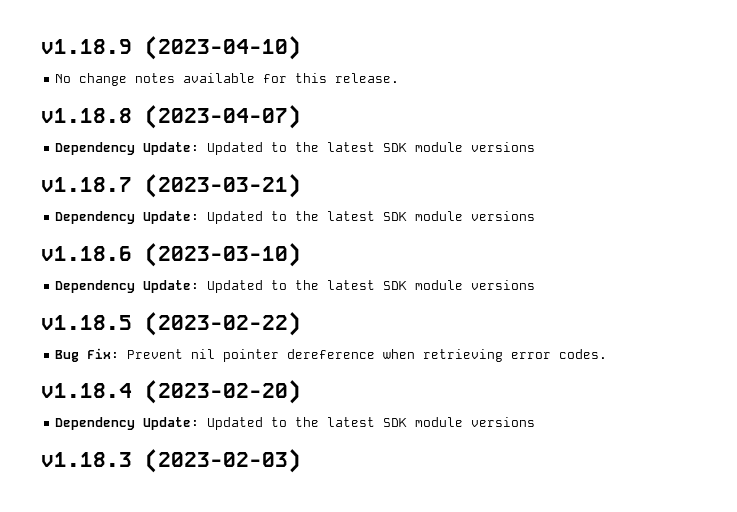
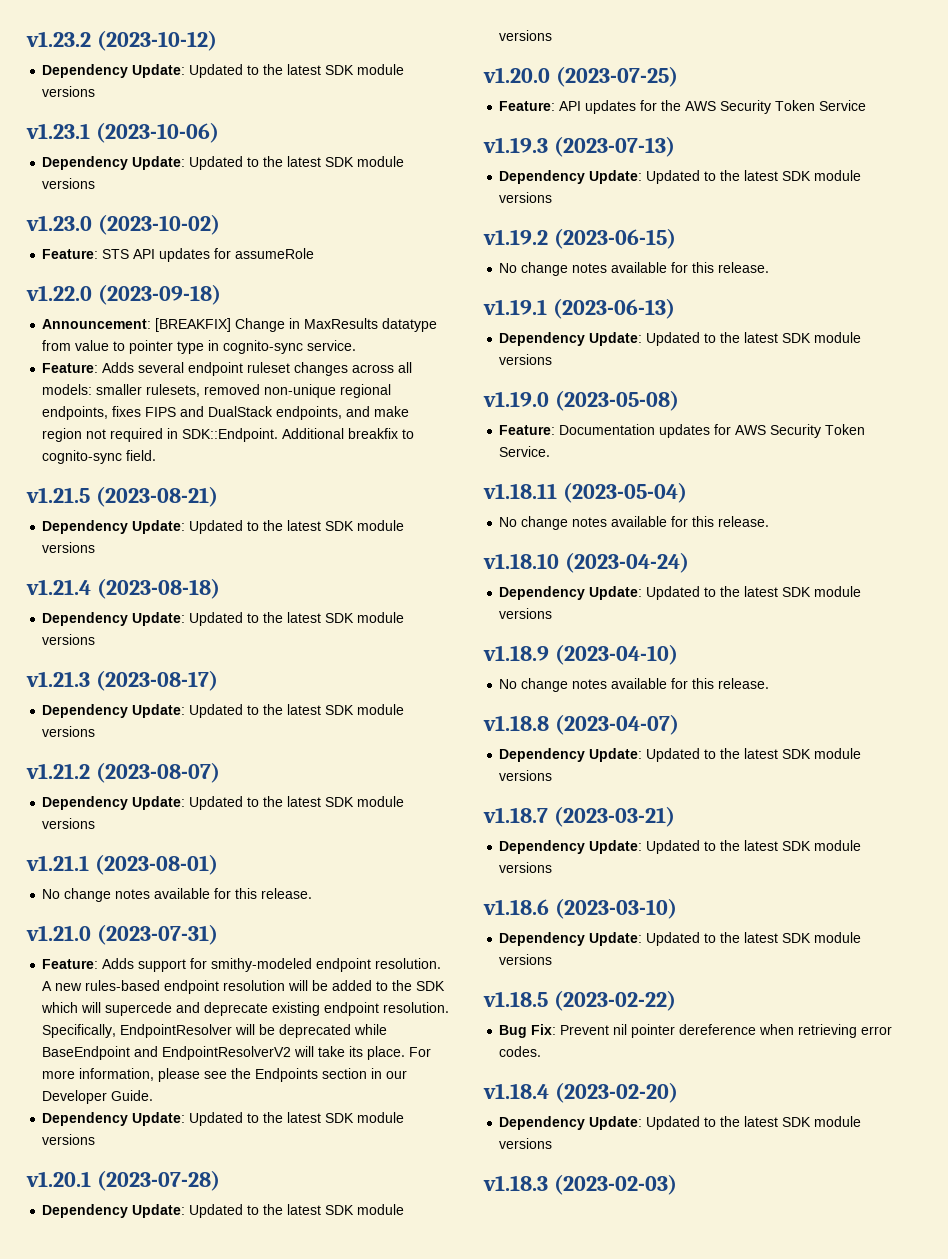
(41, 46) none -> [26,30,217,51] [42,64,405,78] [42,86,96,97] [26,122,219,143] [42,156,405,170] [42,178,96,189] [26,214,220,235] [42,248,315,262] [26,284,221,305] [42,318,438,332] [42,340,357,354] [42,362,413,376] [42,384,392,398] [42,406,410,420] [42,428,415,442] [42,450,157,464] [26,486,218,507] [42,520,405,534] [42,542,96,553] [26,578,220,599] [42,612,405,626] [42,634,96,645] [26,670,218,691] [42,704,405,718] [42,726,96,737] [26,762,220,783] [42,796,405,810] [42,818,96,829] [26,854,218,875] [42,888,313,902] [26,924,218,945] [42,958,442,972] [42,980,446,994] [41,1002,450,1016] [42,1024,388,1038] [42,1046,432,1060] [42,1068,408,1082] [42,1090,154,1104] [42,1112,405,1126] [42,1134,96,1145] [26,1170,220,1191] [42,1204,405,1218] [499,30,553,41] [483,66,678,87] [499,100,867,114] [483,136,675,157] [499,170,862,184] [499,192,553,203] [483,228,676,249] [499,262,770,276] [483,298,675,319] [499,332,862,346] [499,354,553,365] [483,390,679,411] [499,424,866,438] [499,446,551,457] [483,482,687,503] [499,516,770,530] [483,552,689,573] [499,586,862,600] [499,608,553,619] v1.23.2 (2023-10-12) // Dependency Update: Updated to the latest SDK module versions // v1.23.1 (2023-10-06) // Dependency Update: Updated to the latest SDK module versions // v1.23.0 (2023-10-02) // Feature: STS API updates for assumeRole // v1.22.0 (2023-09-18) // Announcement: [BREAKFIX] Change in MaxResults datatype from value to pointer type in cognito-sync service. // Feature: Adds several endpoint ruleset changes across all models: smaller rulesets, removed non-unique regional endpoints, fixes FIPS and DualStack endpoints, and make region not required in SDK::Endpoint. Additional breakfix to cognito-sync field. // v1.21.5 (2023-08-21) // Dependency Update: Updated to the latest SDK module versions // v1.21.4 (2023-08-18) // Dependency Update: Updated to the latest SDK module versions // v1.21.3 (2023-08-17) // Dependency Update: Updated to the latest SDK module versions // v1.21.2 (2023-08-07) // Dependency Update: Updated to the latest SDK module versions // v1.21.1 (2023-08-01) // No change notes available for this release. // v1.21.0 (2023-07-31) // Feature: Adds support for smithy-modeled endpoint resolution. A new rules-based endpoint resolution will be added to the SDK which will supercede and deprecate existing endpoint resolution. Specifically, EndpointResolver will be deprecated while BaseEndpoint and EndpointResolverV2 will take its place. For more information, please see the Endpoints section in our Developer Guide. // Dependency Update: Updated to the latest SDK module versions // v1.20.1 (2023-07-28) // Dependency Update: Updated to the latest SDK module versions // v1.20.0 (2023-07-25) // Feature: API updates for the AWS Security Token Service // v1.19.3 (2023-07-13) // Dependency Update: Updated to the latest SDK module versions // v1.19.2 (2023-06-15) // No change notes available for this release. // v1.19.1 (2023-06-13) // Dependency Update: Updated to the latest SDK module versions // v1.19.0 (2023-05-08) // Feature: Documentation updates for AWS Security Token Service. // v1.18.11 (2023-05-04) // No change notes available for this release. // v1.18.10 (2023-04-24) // Dependency Update: Updated to the latest SDK module versions //

